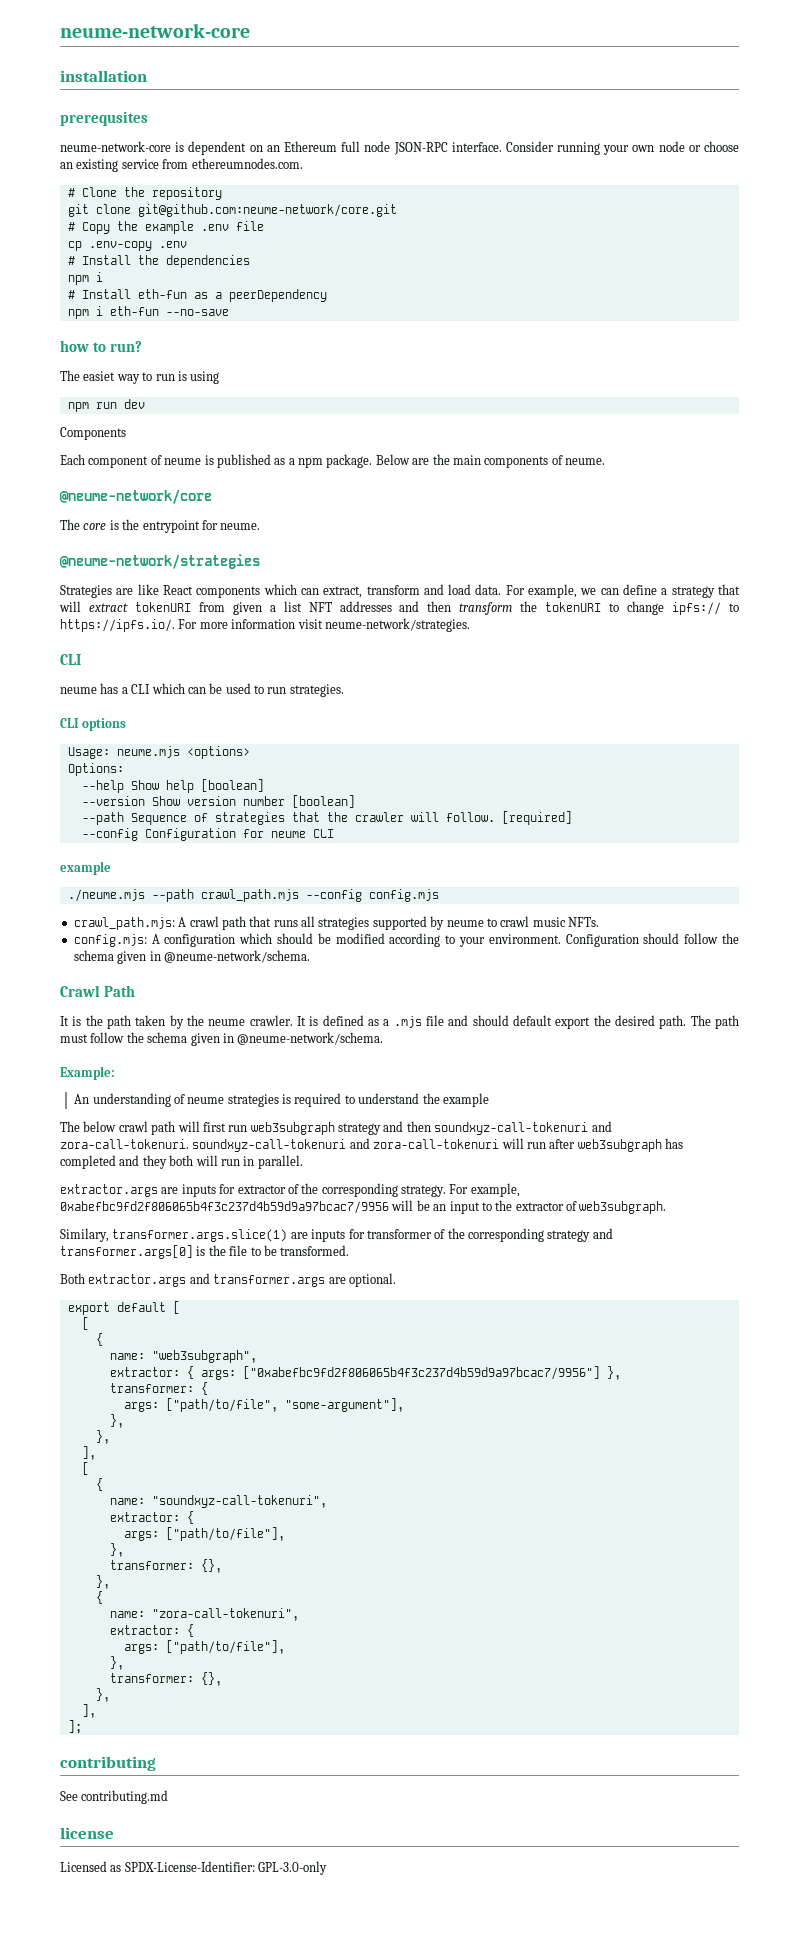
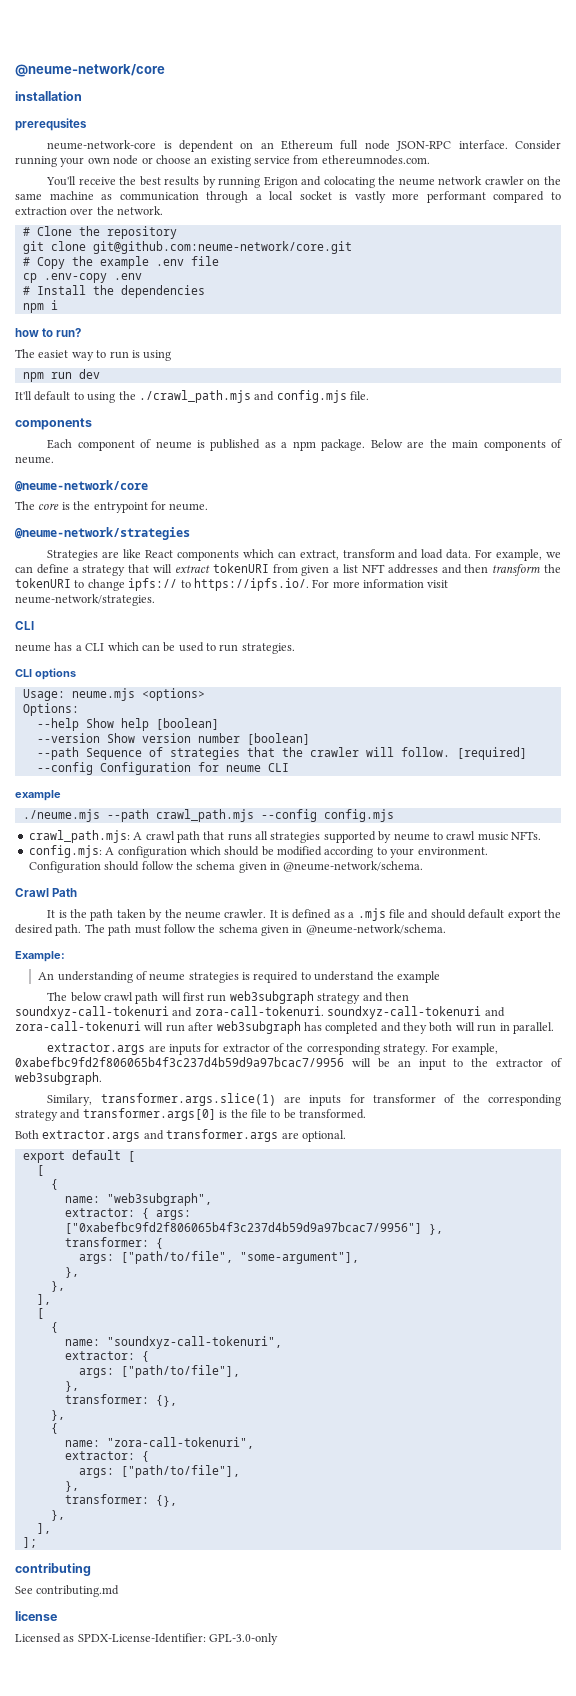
[60,23,250,38] neume-network-core -> [15,64,165,77] @neume-network/core
(303, 163) none -> [46,176,562,188] [15,191,562,203] [15,206,164,215] // You'll receive the best results by running Erigon and colocating the neume network crawler on the same machine as communication through a local socket is vastly more performant compared to extraction over the network.
[67,289,327,302] [67,306,229,319] // # Install eth-fun as a peerDependency // npm i eth-fun --no-save -> (58, 305) none
[60,427,126,440] Components -> [15,390,369,403] [15,418,92,430] It'll default to using the ./crawl_path.mjs and config.mjs file. // components

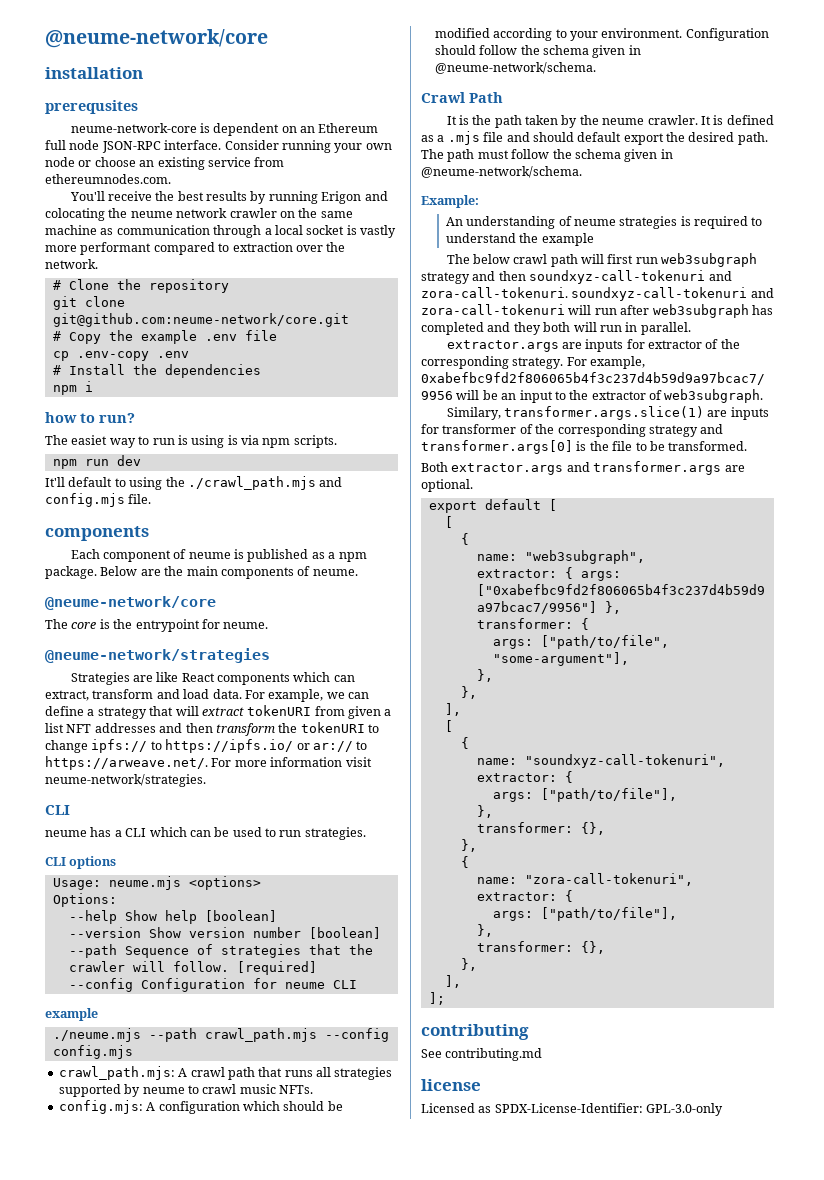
(172, 355) none -> [227,435,337,448] is via npm scripts.
[193,578,309,591] https://ipfs.io/. -> [165,739,368,753] [45,756,208,770] https://ipfs.io/ or ar:// to https://arweave.net/.

